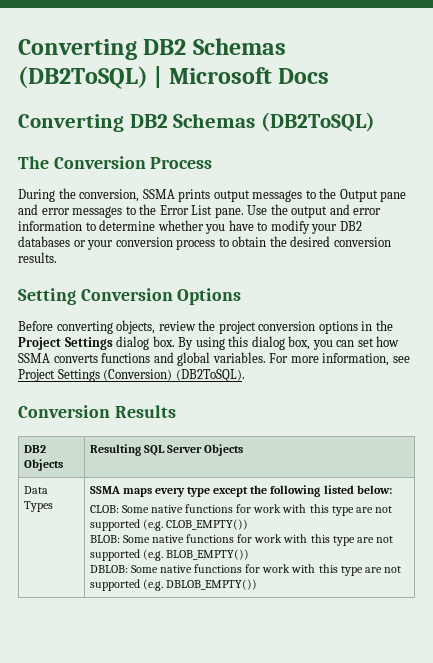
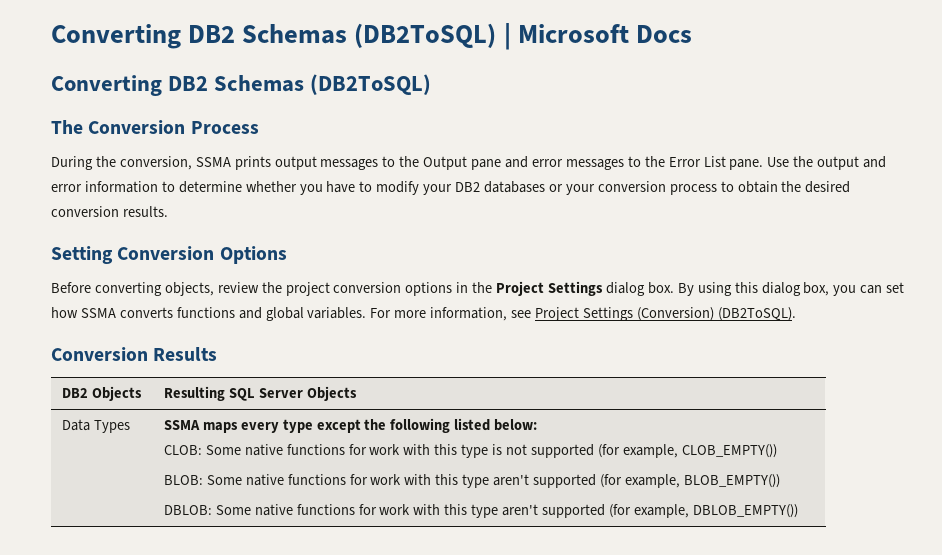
[355,506,392,513] [89,519,163,531] are not supported (e.g. -> [492,444,678,458] is not supported (for example,
[356,536,393,543] [89,549,163,561] are not supported (e.g. -> [493,474,680,488] aren't supported (for example,
[364,566,401,573] [89,579,163,591] are not supported (e.g. -> [502,504,689,518] aren't supported (for example,

